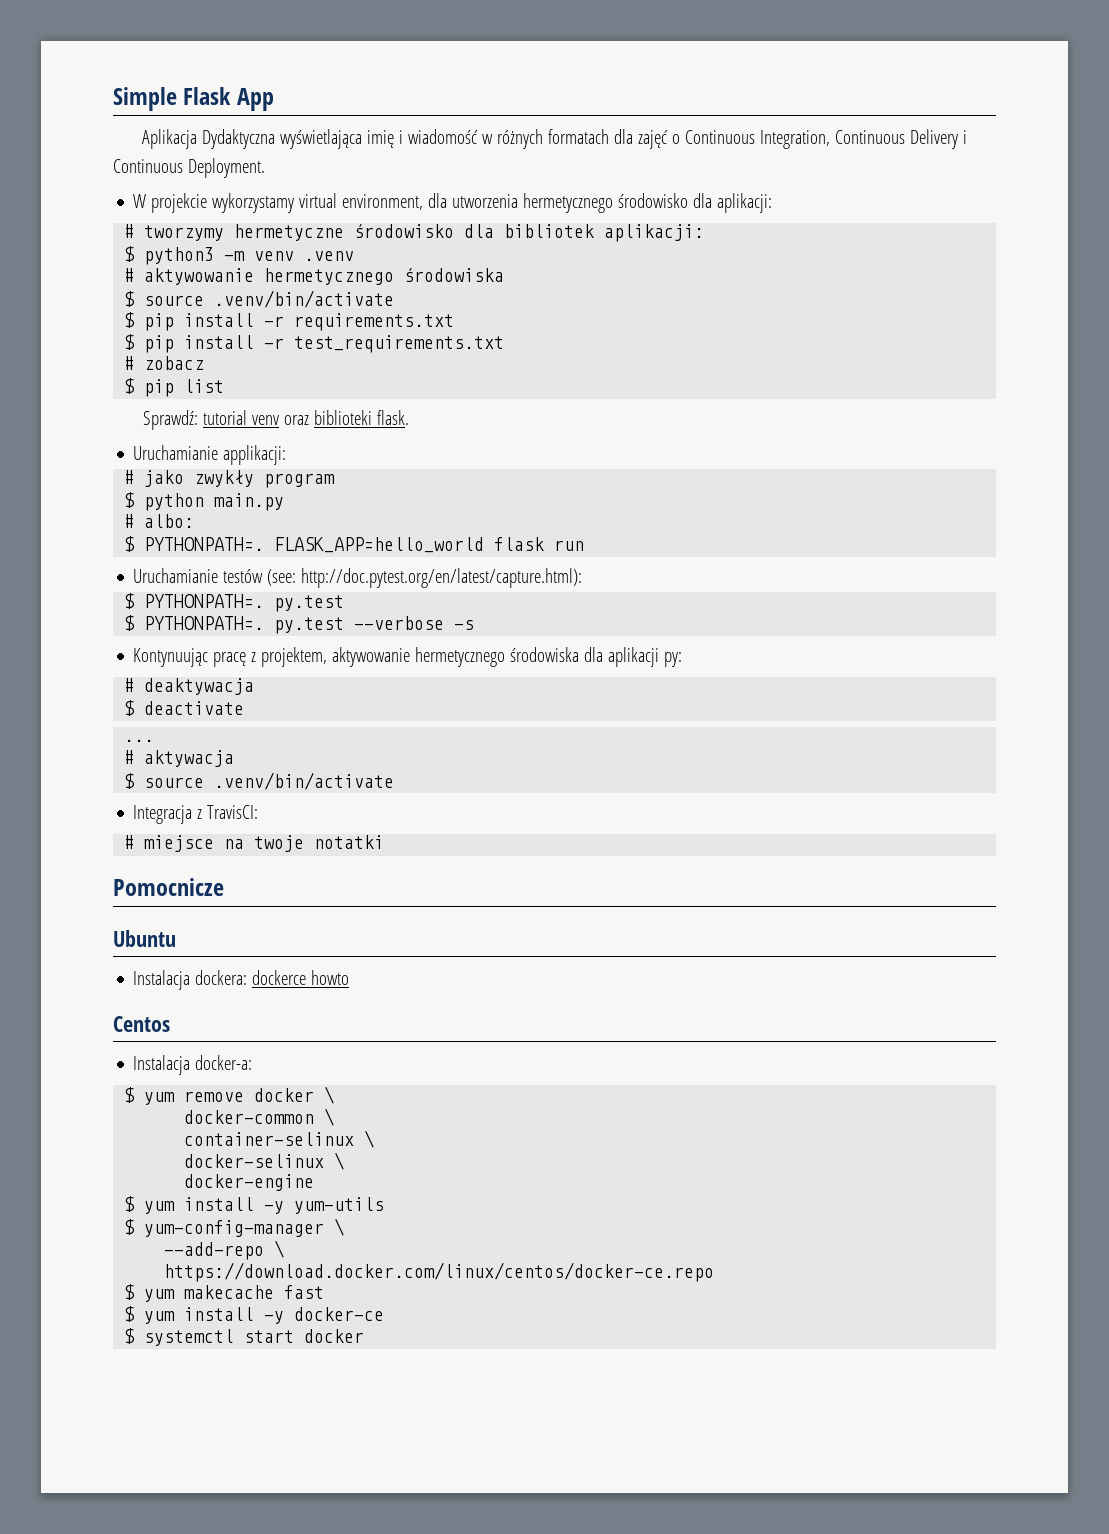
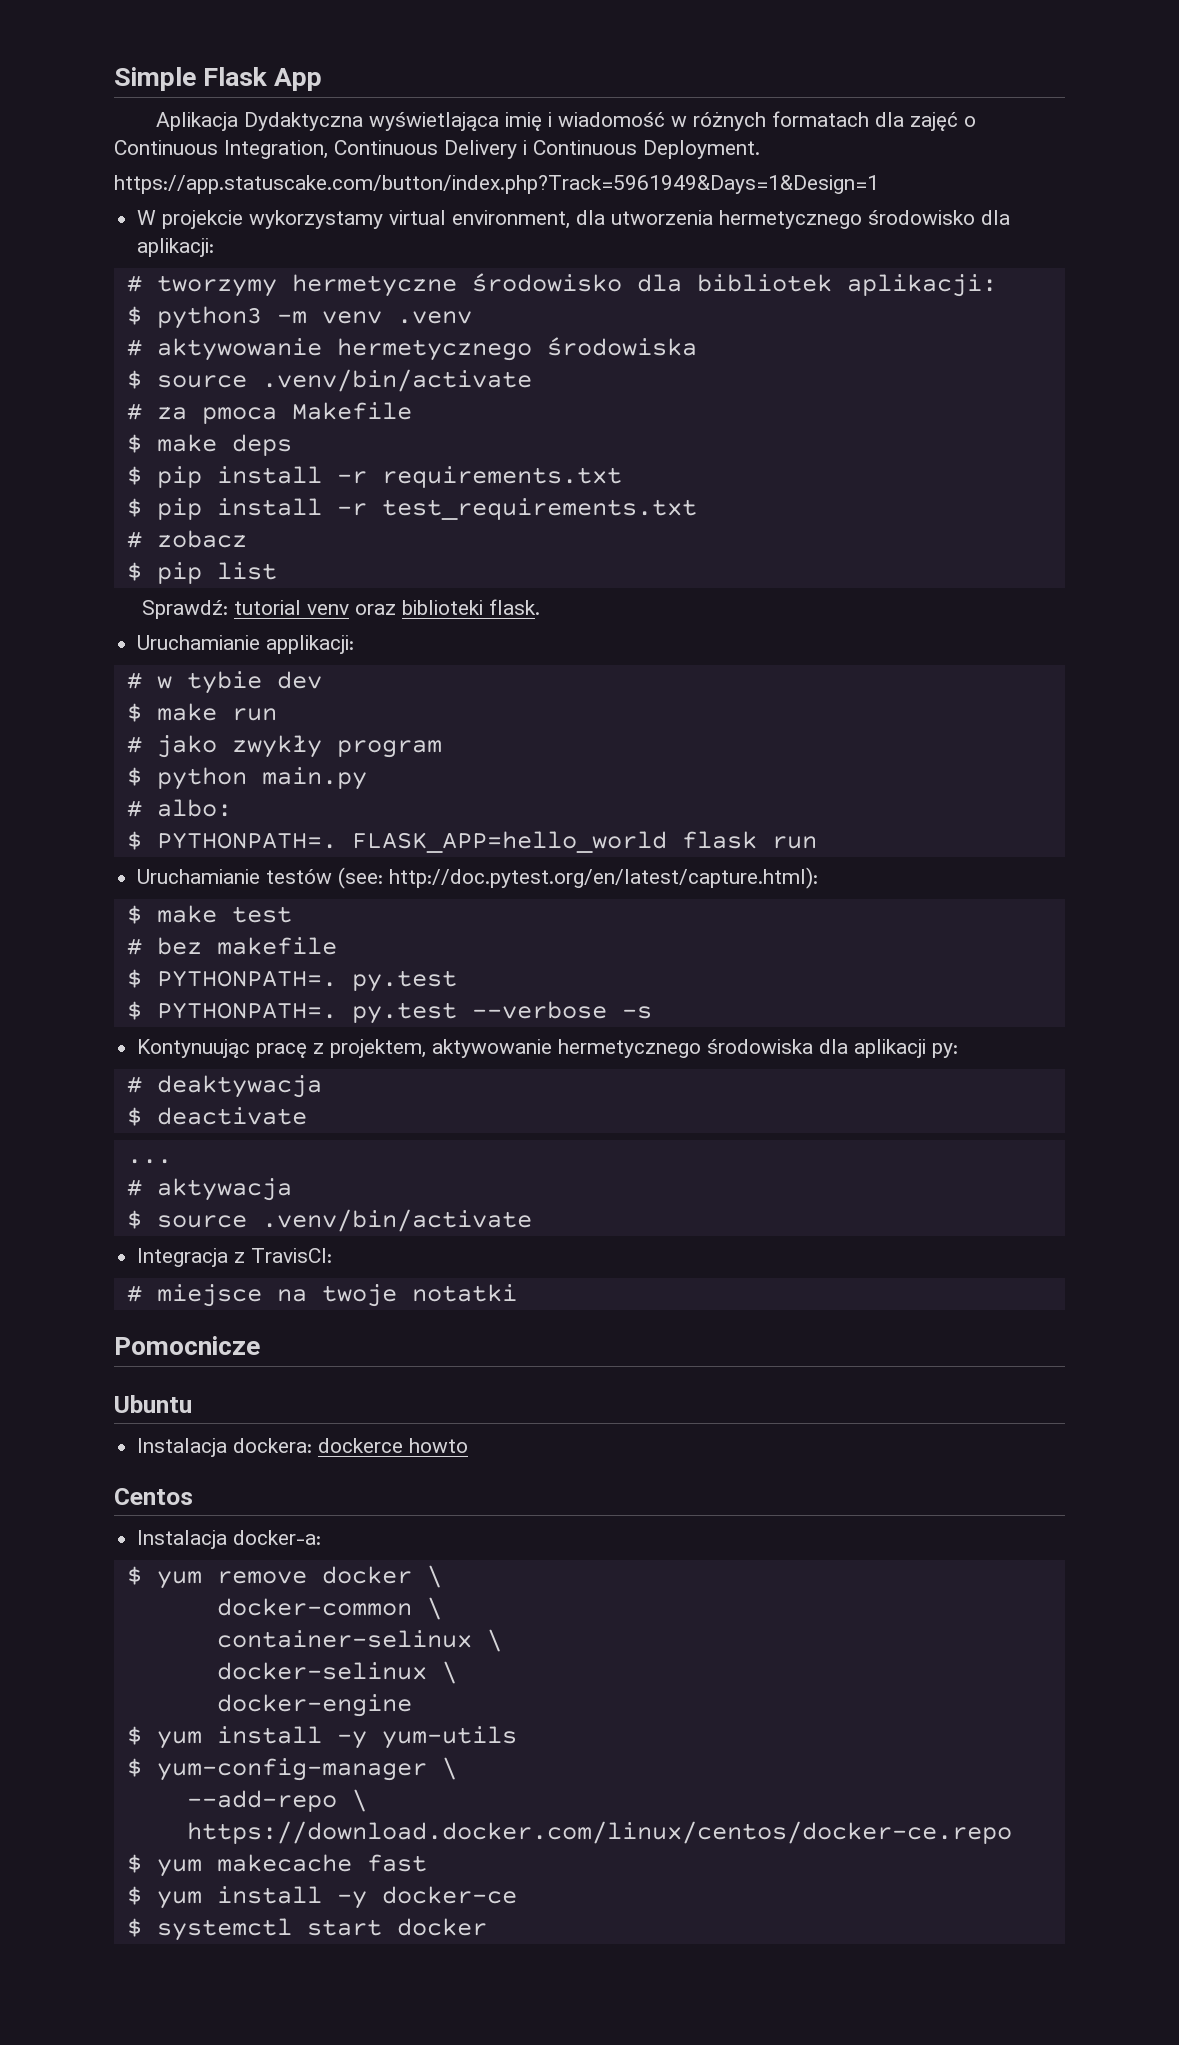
(265, 168) none -> [114,175,879,194] // https://app.statuscake.com/button/index.php?Track=5961949&Days=1&Design=1
(395, 299) none -> [126,402,412,424] [126,434,292,456] // # za pmoca Makefile // $ make deps
(287, 455) none -> [126,671,322,694] [126,703,277,722] // # w tybie dev // $ make run
(583, 578) none -> [126,905,292,924] [126,937,337,955] // $ make test // # bez makefile

